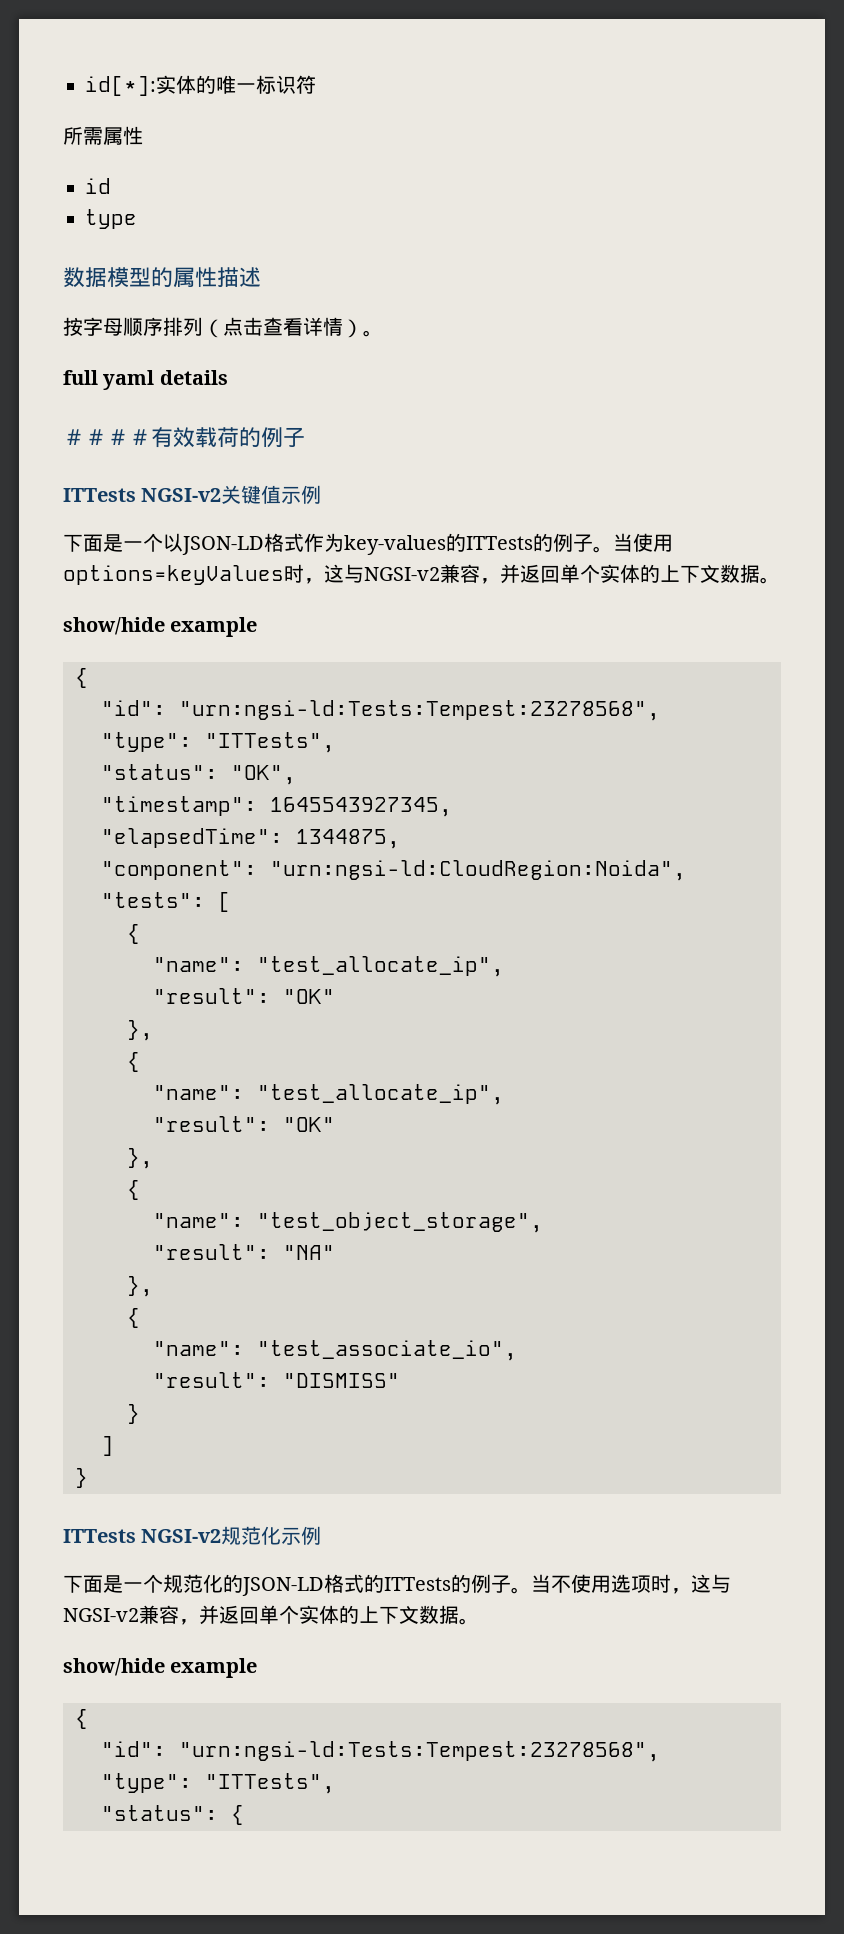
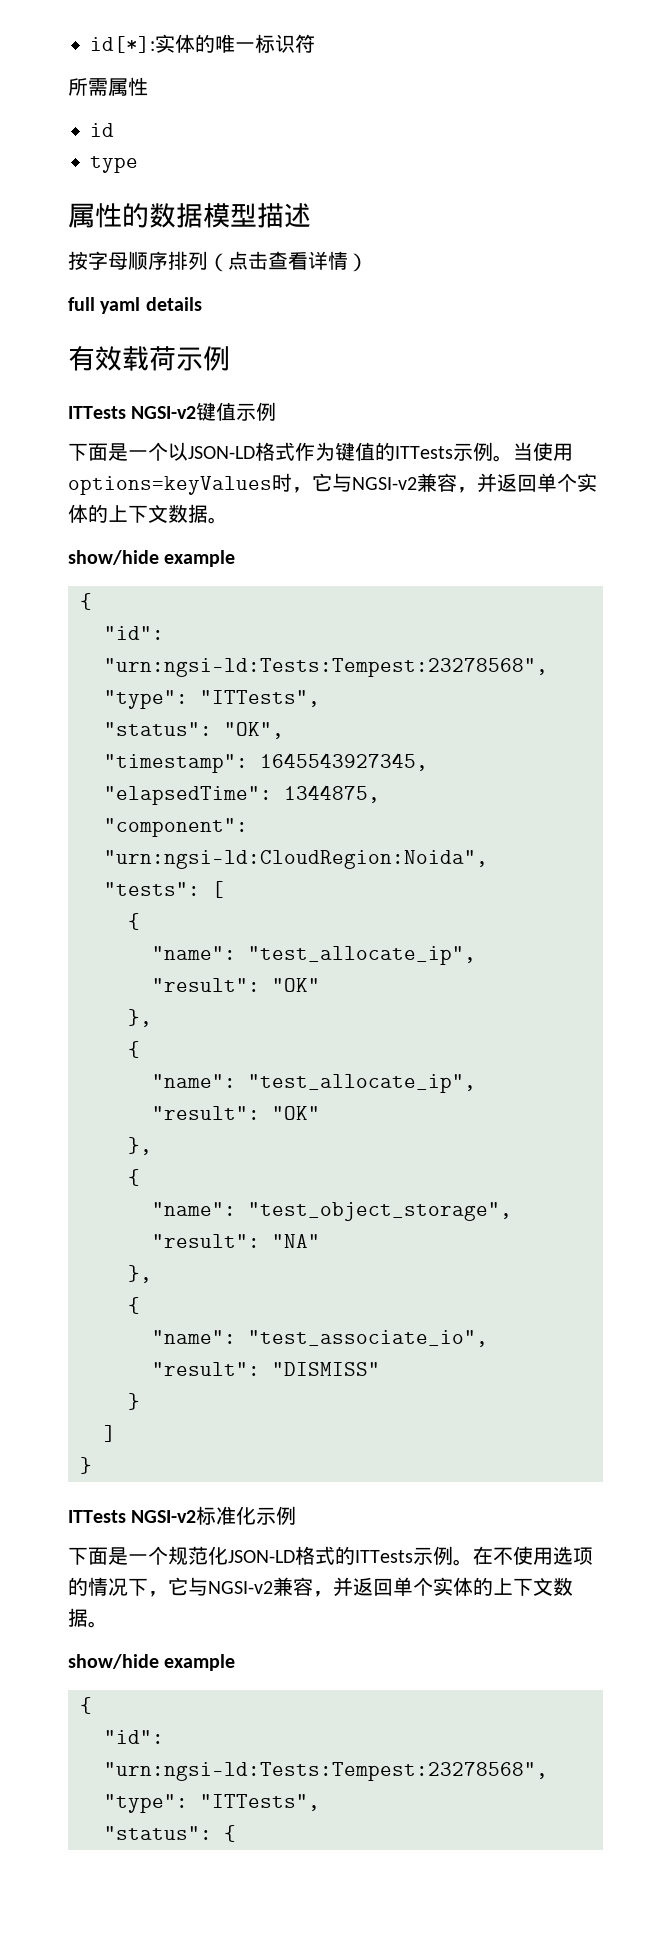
(137, 219) none -> [68,203,149,228] 属性的
[151,267,217,288] 的属性 -> (257, 215) none
[363,330,383,337] 。 -> (368, 262) none
[63,429,151,445] ＃＃＃＃ -> (202, 304) none
[239,427,305,448] [63,485,242,504] 的例子 // ITTests NGSI-v2关 -> [176,346,230,371] [68,406,197,419] 示例 // ITTests NGSI-v2
[344,533,593,555] key-values的ITTests的例子 -> [335,442,493,461] 键值的ITTests示例
[324,564,344,583] 这 -> [312,473,332,492] 它
[221,1526,262,1545] 规范 -> [196,1506,237,1525] 标准
[223,1574,243,1593] 的 -> (228, 1555) none
[451,1574,711,1594] 的例子。当不使用选项时，这 -> [413,1546,593,1566] [68,1577,188,1597] 示例。在不使用选项的情况下，它

